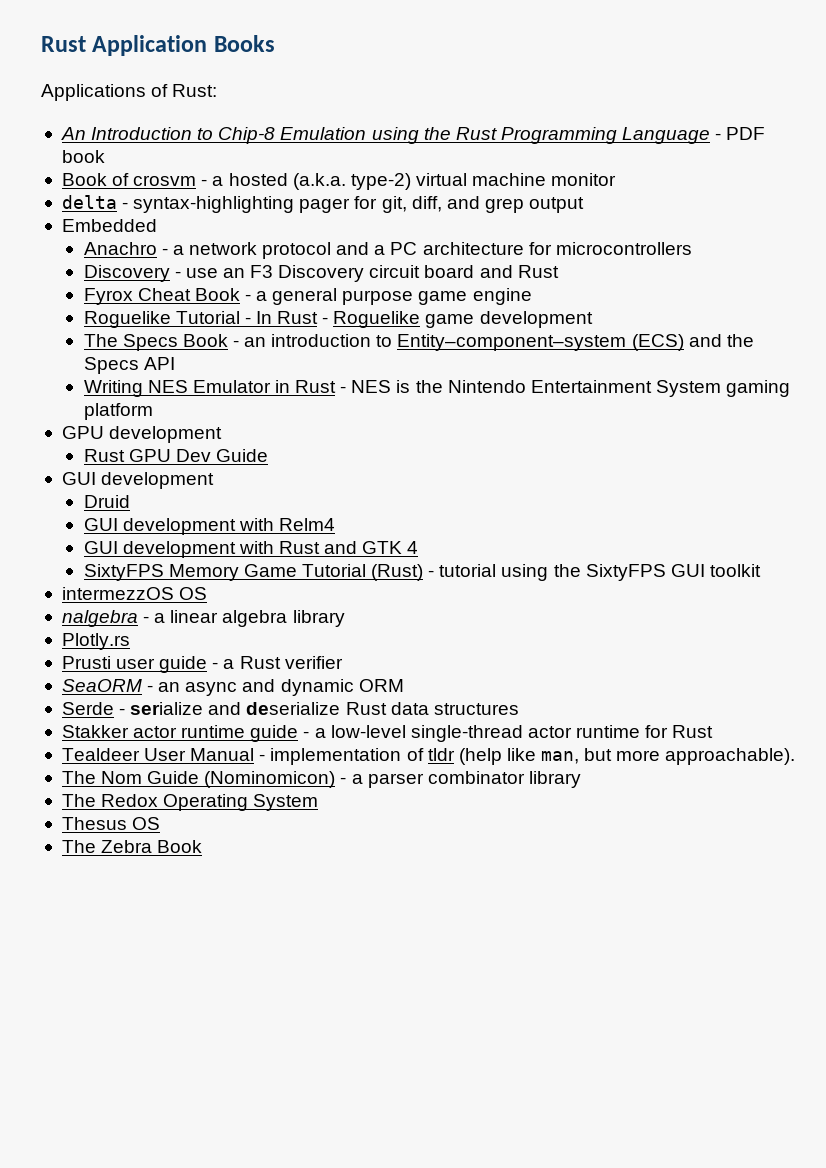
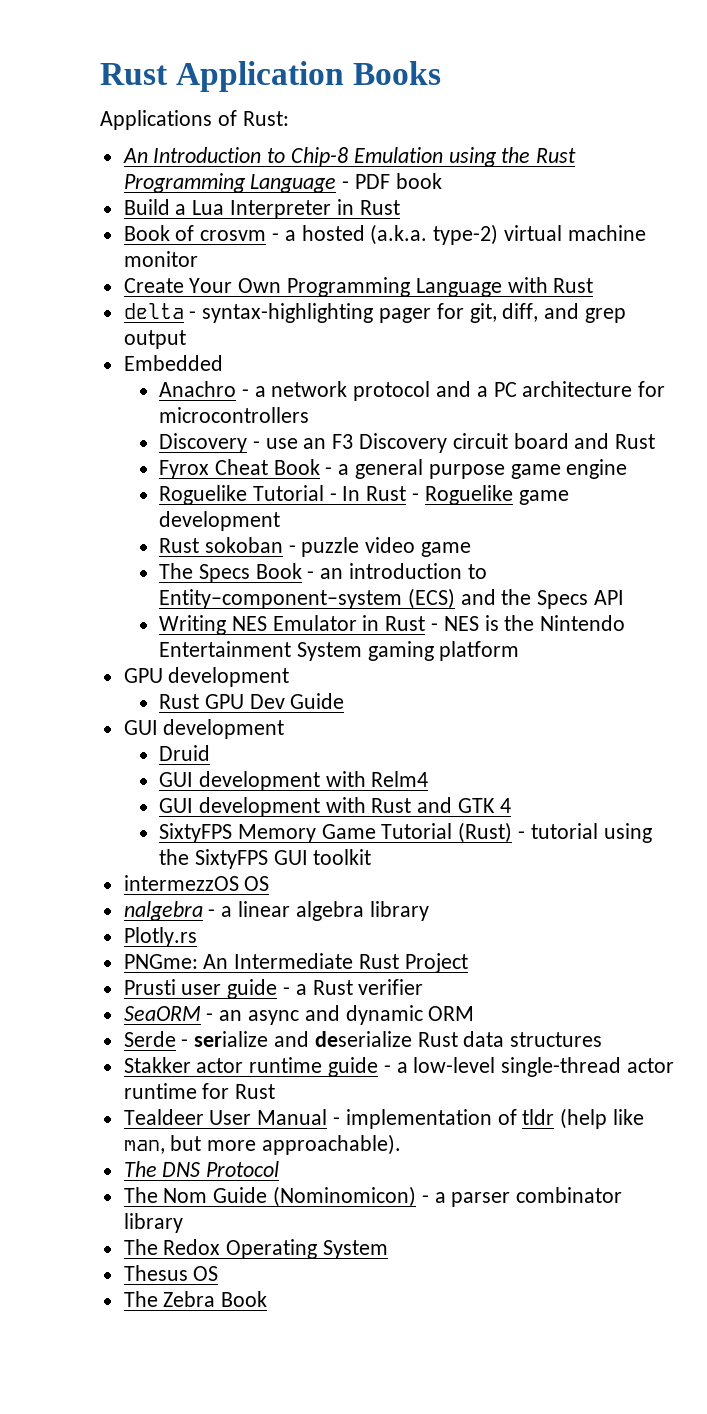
(105, 156) none -> [123,199,400,219] // Build a Lua Interpreter in Rust
(617, 179) none -> [123,277,594,297] // Create Your Own Programming Language with Rust
(593, 319) none -> [158,537,471,557] // Rust sokoban - puzzle video game
(130, 641) none -> [123,953,468,973] // PNGme: An Intermediate Rust Project
(796, 756) none -> [123,1161,280,1177] // The DNS Protocol

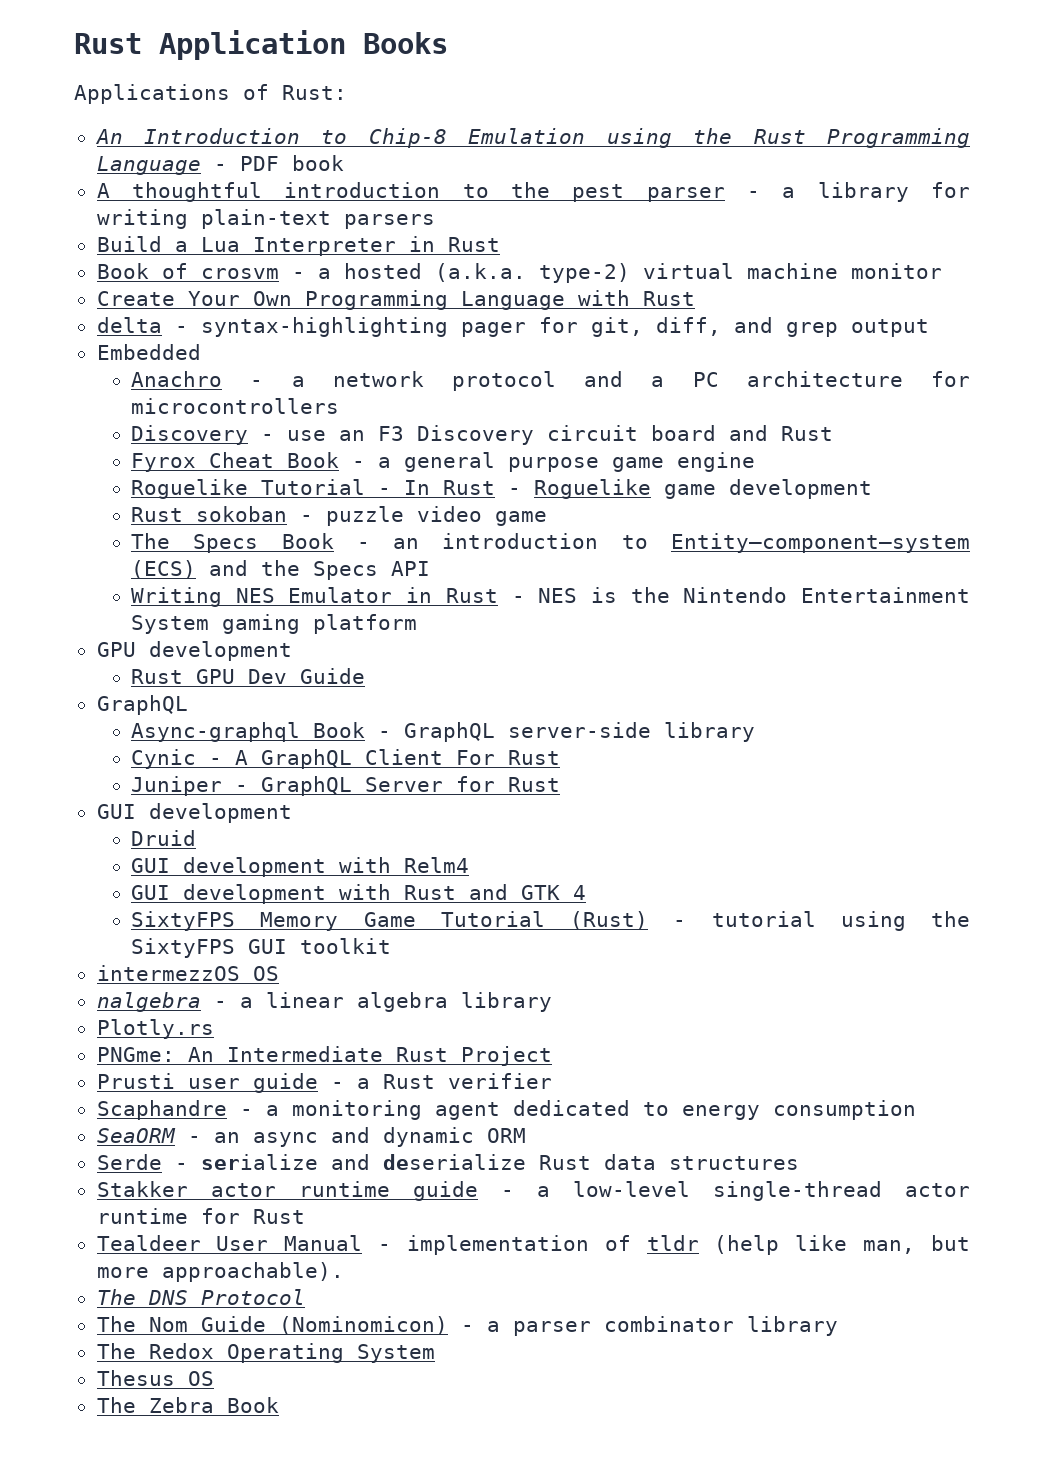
(442, 181) none -> [96,182,971,202] [96,209,435,229] // A thoughtful introduction to the pest parser - a library for writing plain-text parsers
(345, 701) none -> [96,695,188,715] [131,722,756,742] [131,749,561,769] [131,776,561,796] // GraphQL // Async-graphql Book - GraphQL server-side library // Cynic - A GraphQL Client For Rust // Juniper - GraphQL Server for Rust
(424, 987) none -> [96,1100,916,1120] // Scaphandre - a monitoring agent dedicated to energy consumption

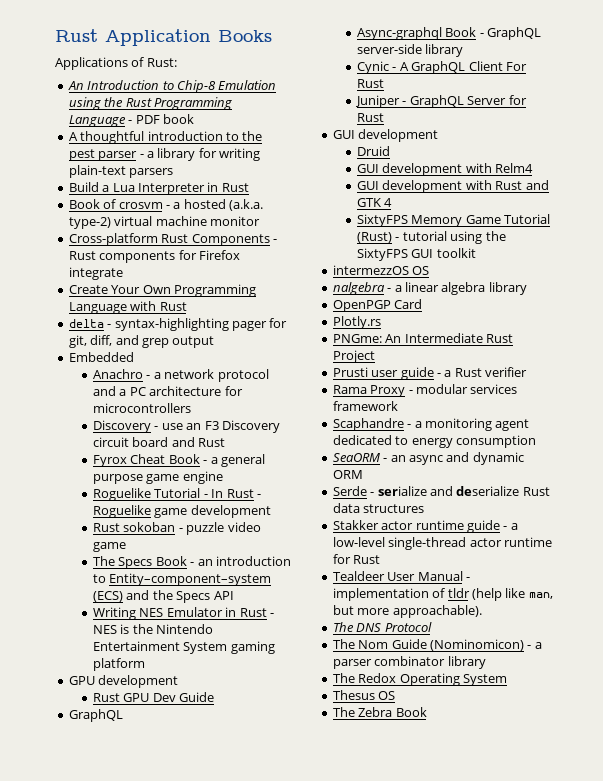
(942, 271) none -> [68,233,277,246] [68,250,240,263] [68,267,123,280] // Cross-platform Rust Components - Rust components for Firefox integrate
(552, 1002) none -> [332,299,423,312] // OpenPGP Card
(552, 1081) none -> [332,384,518,397] [332,401,398,411] // Rama Proxy - modular services framework

